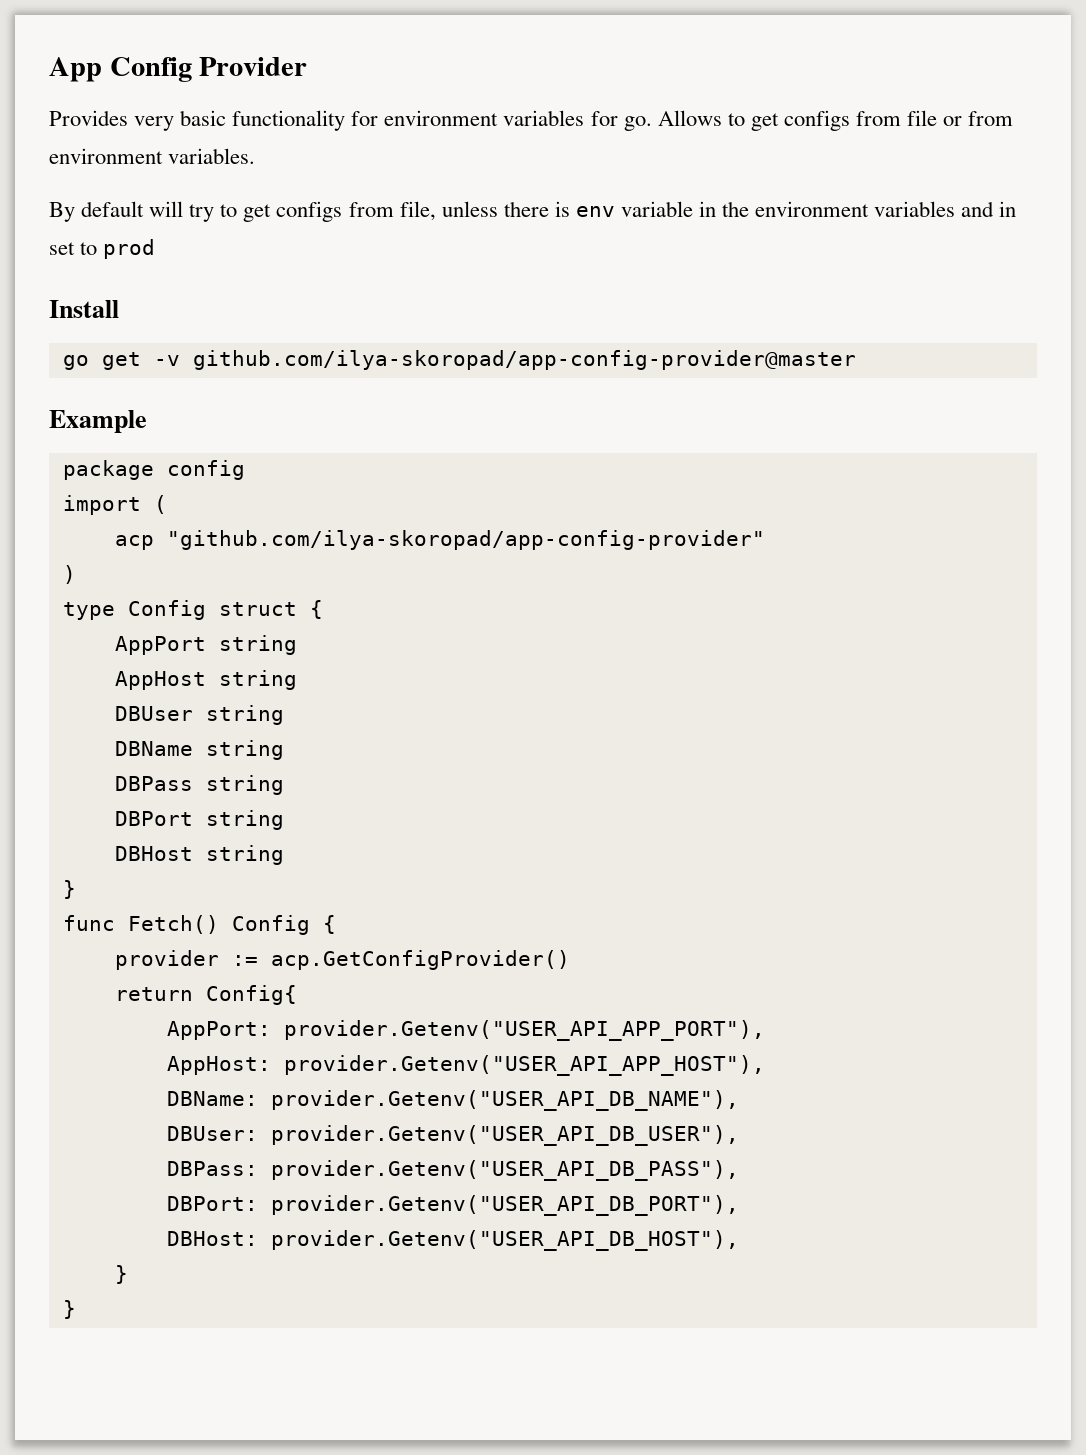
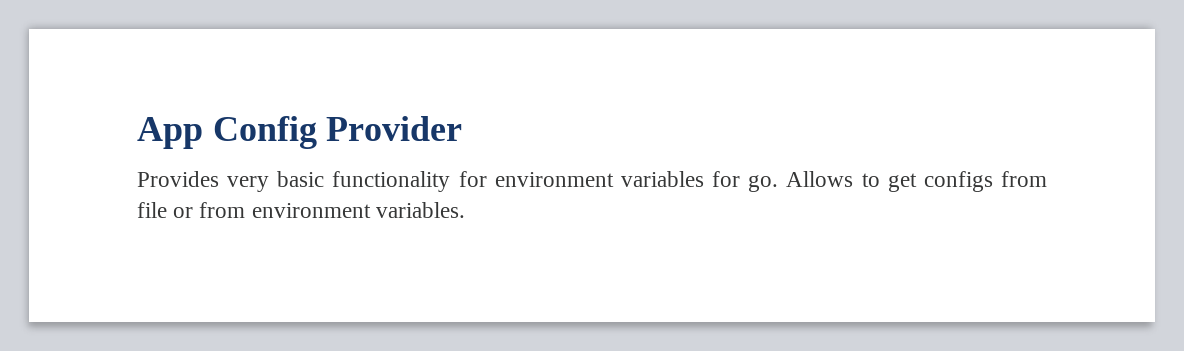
[49,201,1017,222] [49,239,156,259] [49,300,119,318] [62,350,856,370] [49,410,147,433] [62,460,245,480] [62,495,167,515] [114,530,765,550] [62,565,76,584] [62,600,323,620] [114,635,297,655] [114,670,297,690] [114,705,284,725] [114,740,284,760] [114,775,284,795] [114,810,284,830] [114,845,284,865] [62,880,76,899] [62,915,336,935] [114,950,570,970] [114,985,297,1005] [166,1020,765,1041] [166,1055,765,1076] [166,1090,739,1111] [166,1125,739,1146] [166,1160,739,1181] [166,1195,739,1216] [166,1230,739,1251] [114,1265,128,1284] [62,1300,76,1319] // By default will try to get configs from file, unless there is env variable in the environment variables and in set to prod // Install // go get -v github.com/ilya-skoropad/app-config-provider@master // Example // package config // import ( // acp "github.com/ilya-skoropad/app-config-provider" // ) // type Config struct { // AppPort string // AppHost string // DBUser string // DBName string // DBPass string // DBPort string // DBHost string // } // func Fetch() Config { // provider := acp.GetConfigProvider() // return Config{ // AppPort: provider.Getenv("USER_API_APP_PORT"), // AppHost: provider.Getenv("USER_API_APP_HOST"), // DBName: provider.Getenv("USER_API_DB_NAME"), // DBUser: provider.Getenv("USER_API_DB_USER"), // DBPass: provider.Getenv("USER_API_DB_PASS"), // DBPort: provider.Getenv("USER_API_DB_PORT"), // DBHost: provider.Getenv("USER_API_DB_HOST"), // } // } -> (465, 210) none

